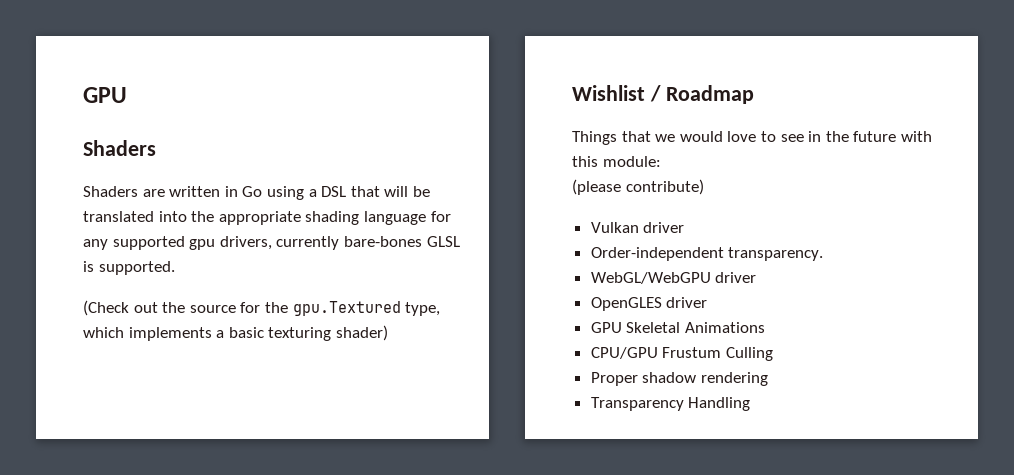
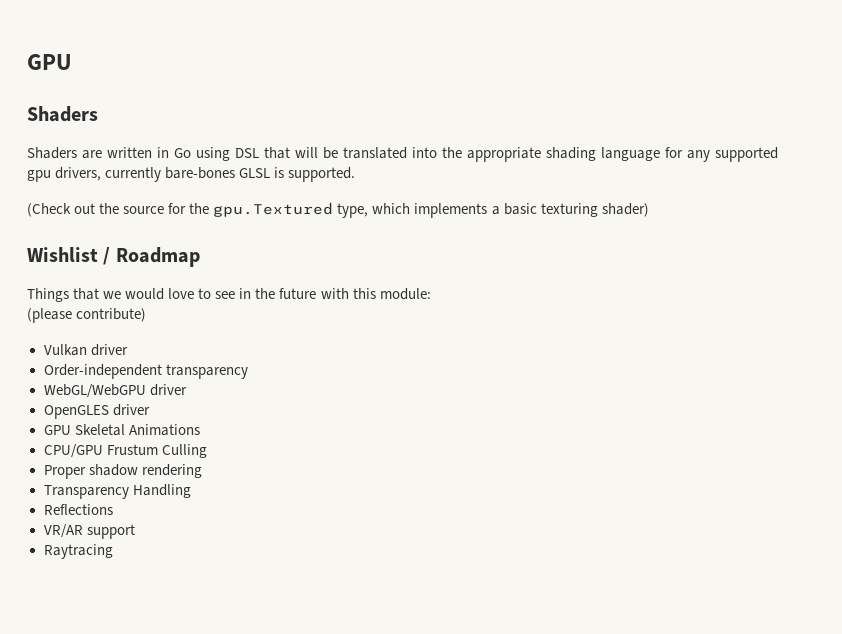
[308,189,317,197] a -> (230, 154) none
[728,247,824,261] transparency. -> [165,364,248,379] transparency
(751, 404) none -> [43,504,113,515] [43,524,135,539] [43,544,113,559] // Reflections // VR/AR support // Raytracing

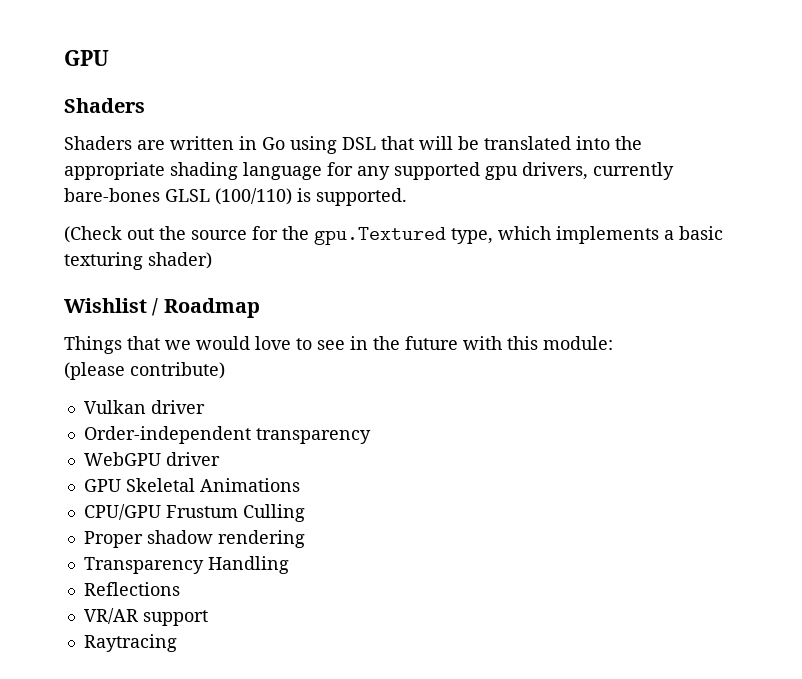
(271, 173) none -> [215,188,292,205] (100/110)
[43,384,187,398] [43,405,109,419] WebGL/WebGPU driver // OpenGLES -> [83,452,161,466] WebGPU

